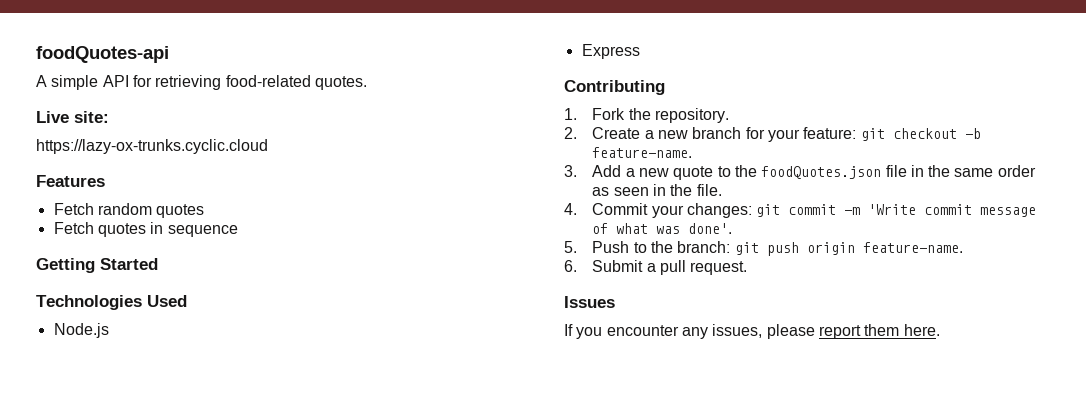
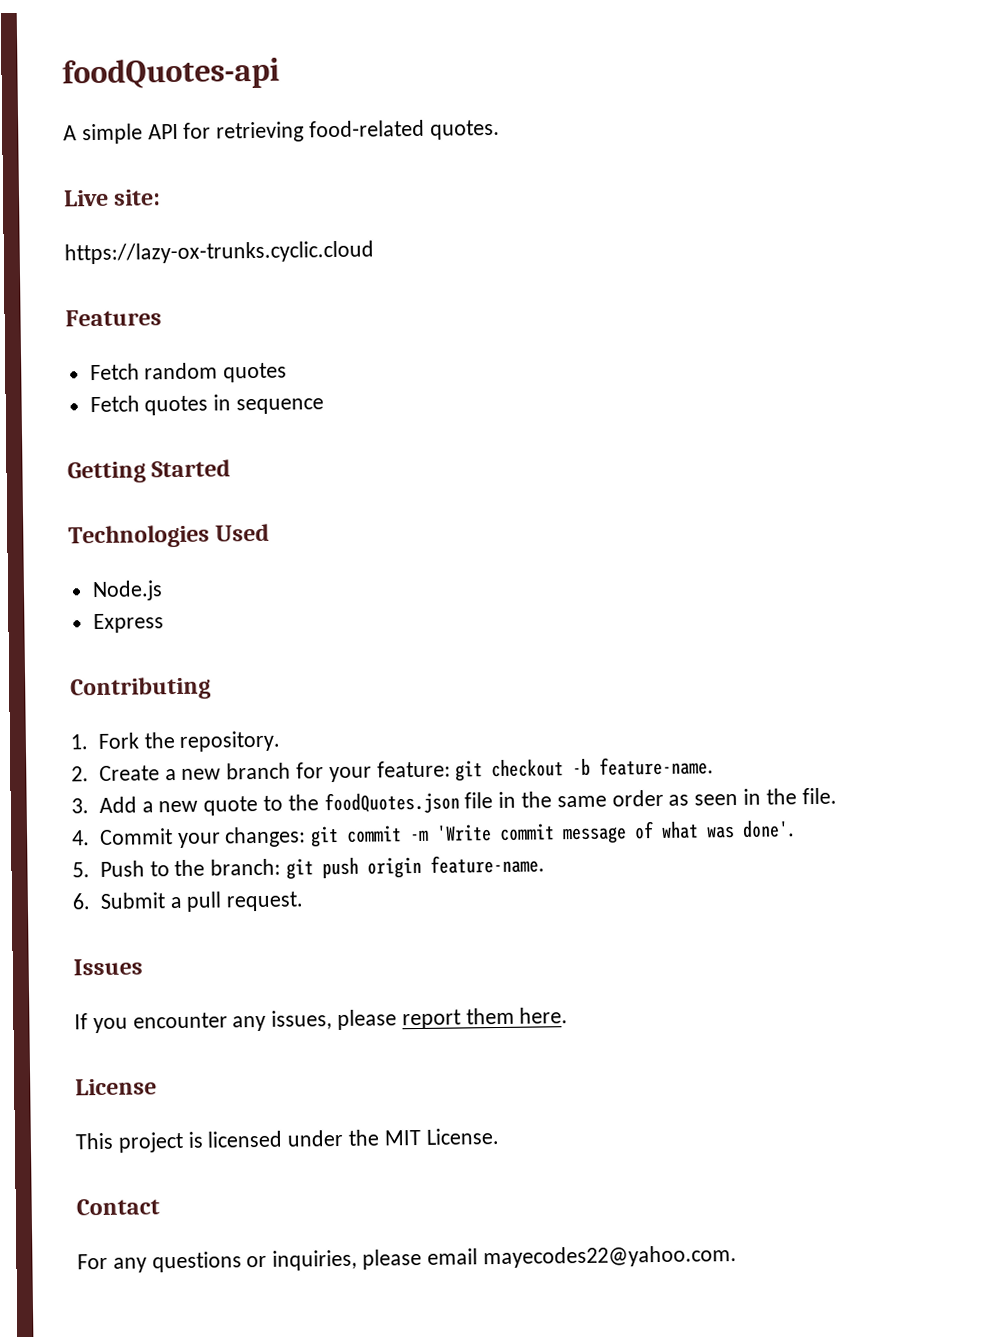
(940, 330) none -> [75,1078,157,1096] [75,1128,499,1153] [76,1198,160,1216] [77,1245,737,1273] // License // This project is licensed under the MIT License. // Contact // For any questions or inquiries, please email mayecodes22@yahoo.com.

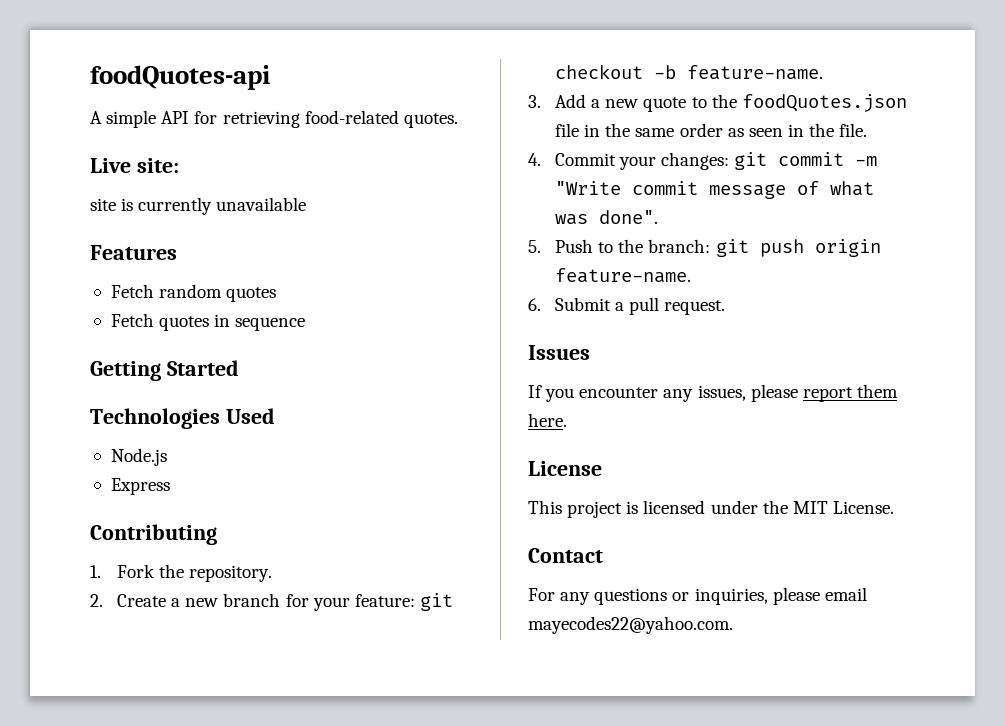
[64,240,374,265] https://lazy-ox-trunks.cyclic.cloud -> [90,197,307,215] site is currently unavailable
[436,824,493,842] 'Write -> [555,181,622,195] "Write
[742,820,796,838] done'. -> [599,210,659,224] done".

